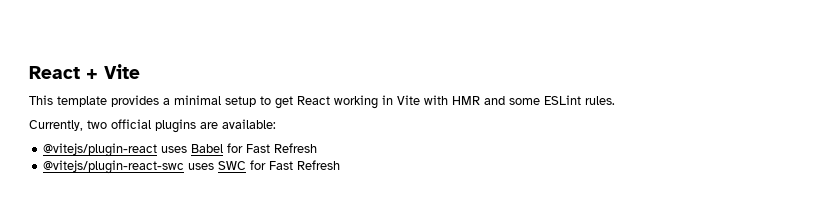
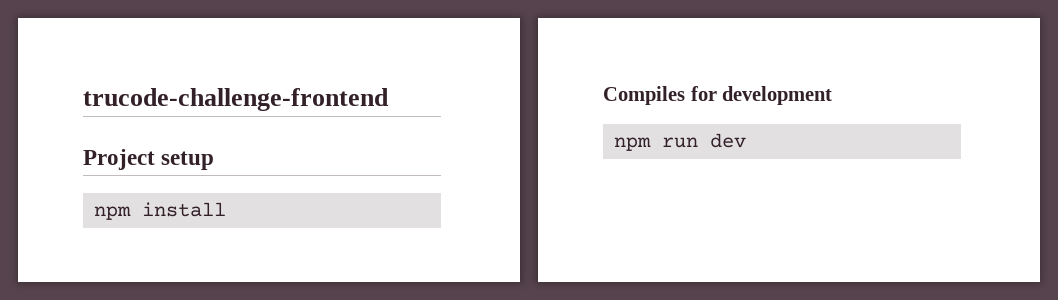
[29,64,140,79] [29,95,615,109] [29,119,276,133] [43,143,318,157] [43,160,341,174] React + Vite // This template provides a minimal setup to get React working in Vite with HMR and some ESLint rules. // Currently, two official plugins are available: // @vitejs/plugin-react uses Babel for Fast Refresh // @vitejs/plugin-react-swc uses SWC for Fast Refresh -> [83,88,389,111] [83,149,215,170] [94,202,227,220] [603,86,833,105] [614,133,747,151] trucode-challenge-frontend // Project setup // npm install // Compiles for development // npm run dev

